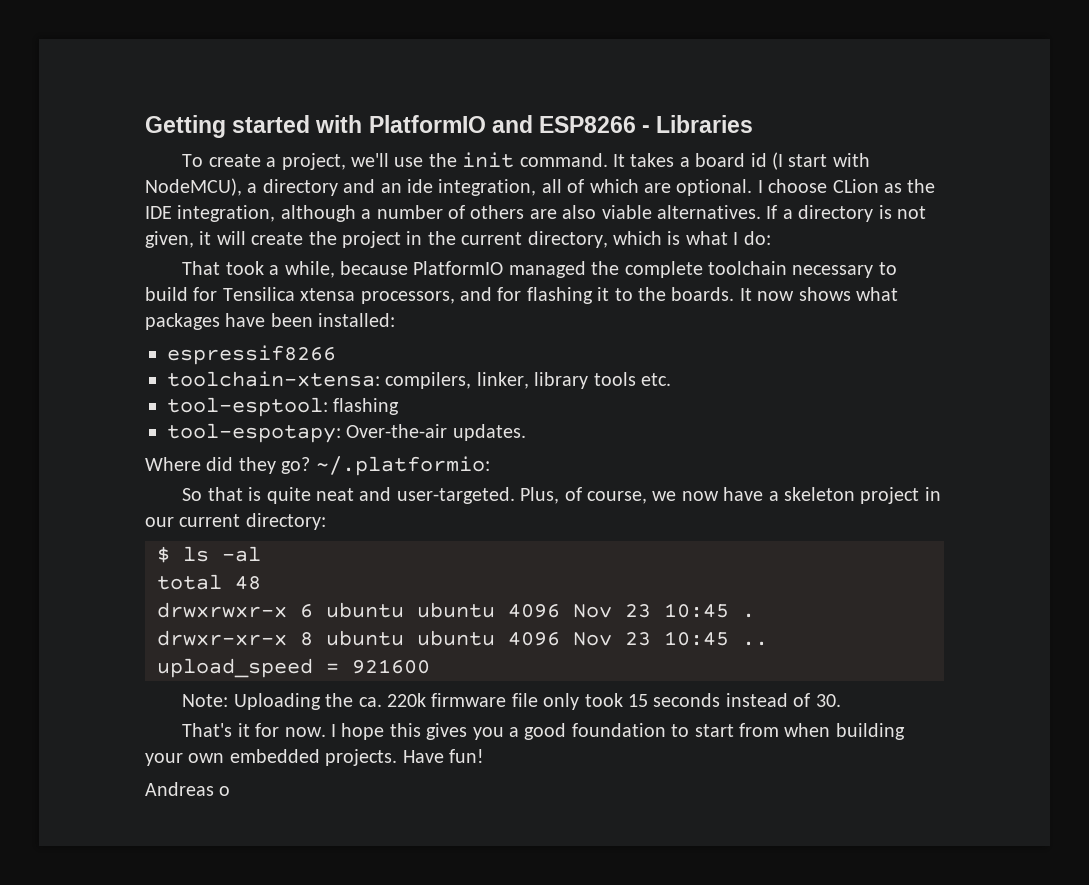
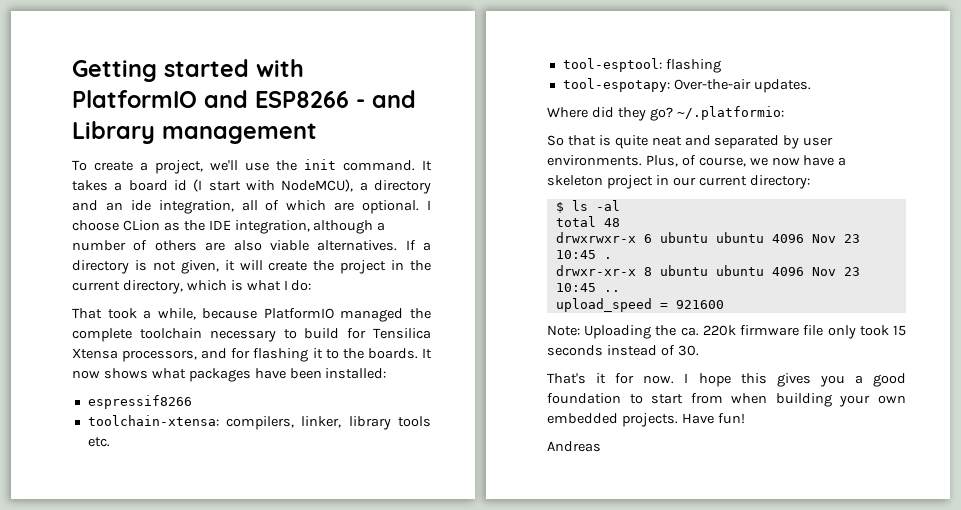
[656,115,754,133] Libraries -> [372,90,416,108] [72,121,317,144] and Library management
[300,288,356,301] xtensa -> [72,348,118,359] Xtensa
[396,487,515,504] user-targeted. -> [714,135,834,149] [547,155,642,166] separated by user environments.
[219,786,231,796] o -> (601, 446) none

